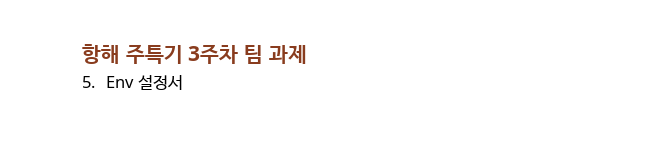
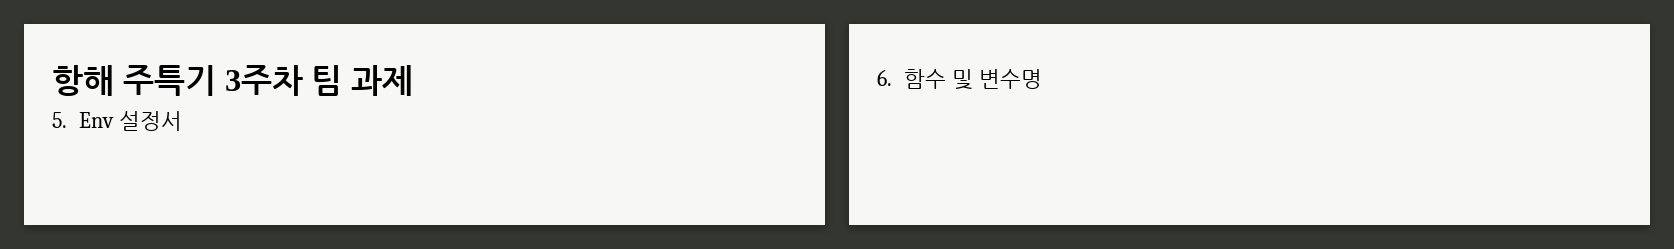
(183, 82) none -> [877,69,1042,90] // 6. 함수 및 변수명

